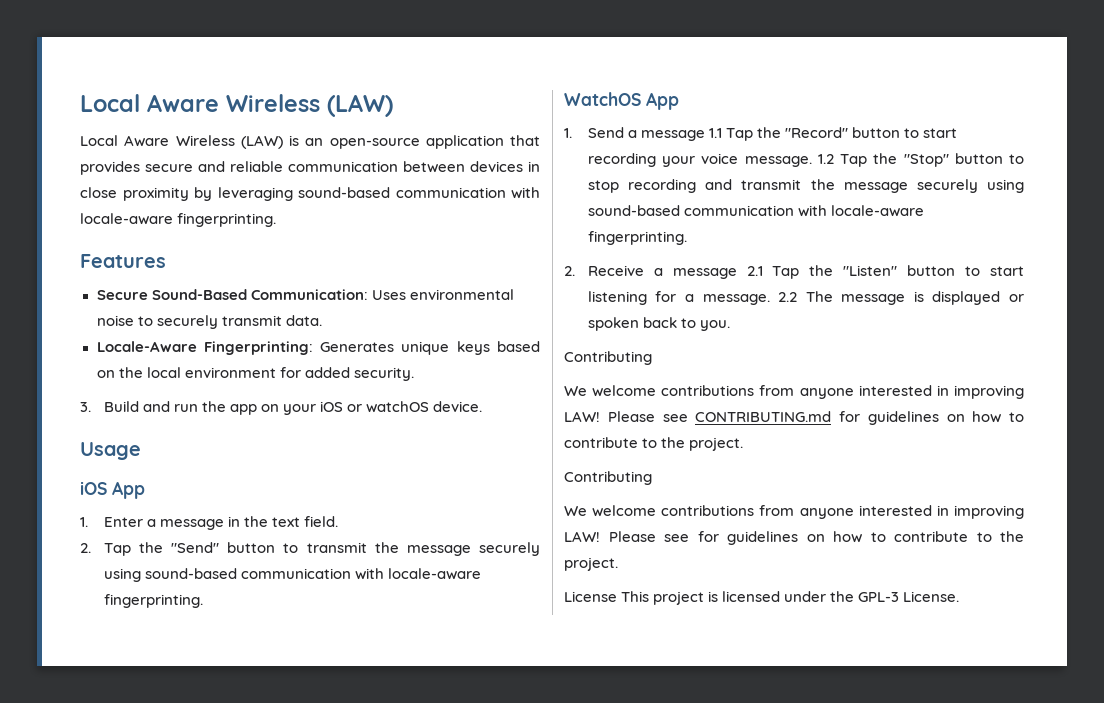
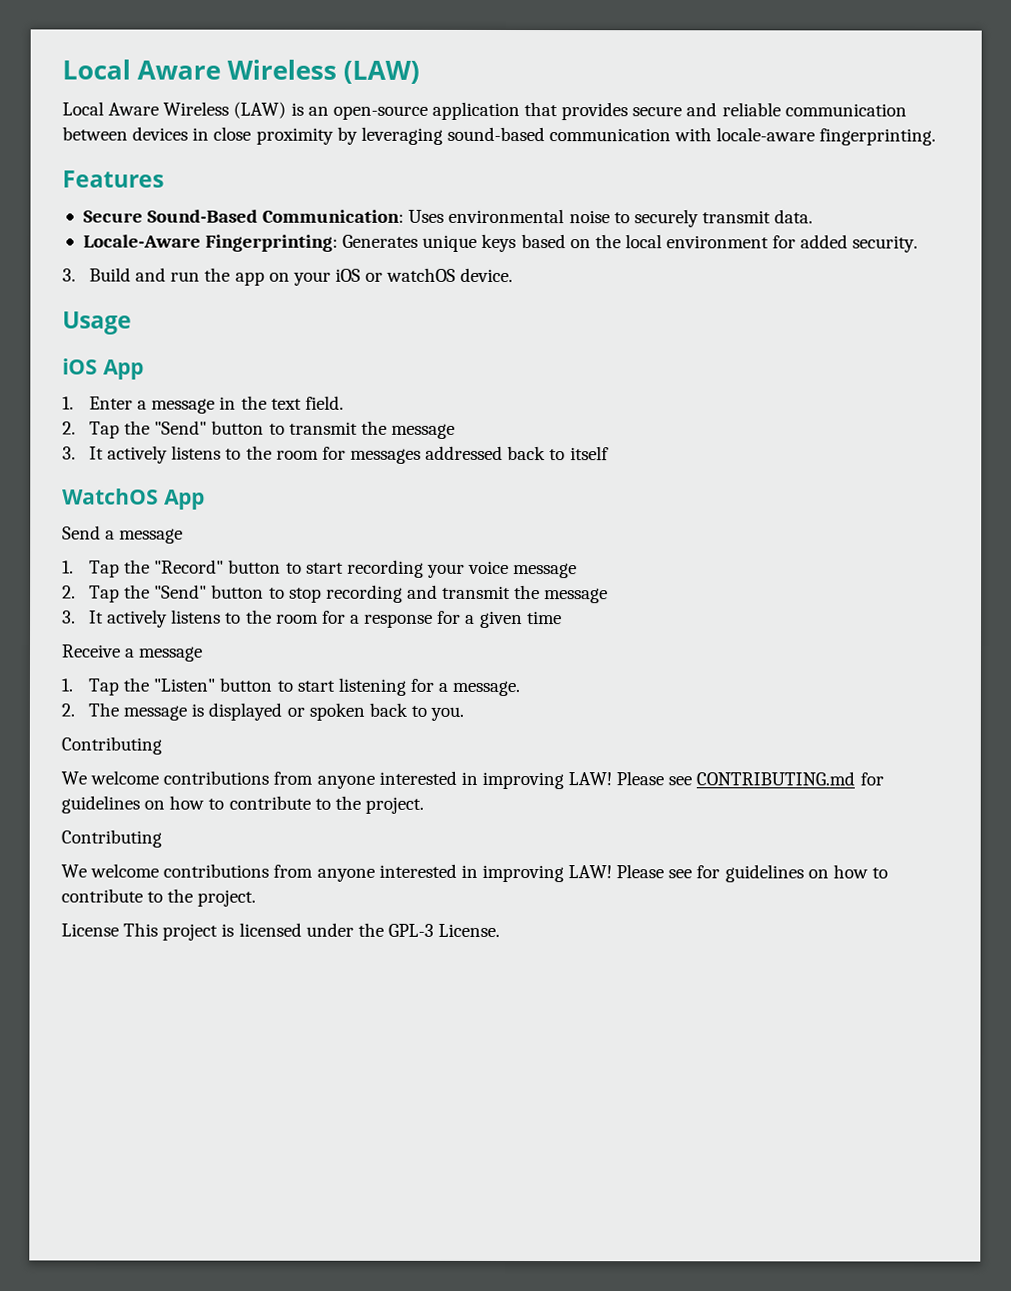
[479,542,541,556] [103,568,482,582] [103,594,203,608] securely using sound-based communication with locale-aware fingerprinting. -> [62,445,609,464] // 3. It actively listens to the room for messages addressed back to itself
[564,128,572,138] 1. -> (205, 499) none
[708,128,722,138] 1.1 -> [62,560,74,574] // 1.
[744,153,949,167] message. 1.2 Tap the "Stop" -> [513,563,578,579] [62,584,208,603] message // 2. Tap the "Send"
[916,179,1024,193] [587,205,924,217] [587,231,687,245] [564,266,575,276] securely using sound-based communication with locale-aware fingerprinting. // 2. -> [62,609,562,629] // 3. It actively listens to the room for a response for a given time //
[746,266,763,276] 2.1 -> [61,678,73,692] // 1.
[778,292,798,302] 2.2 -> [61,703,75,717] // 2.

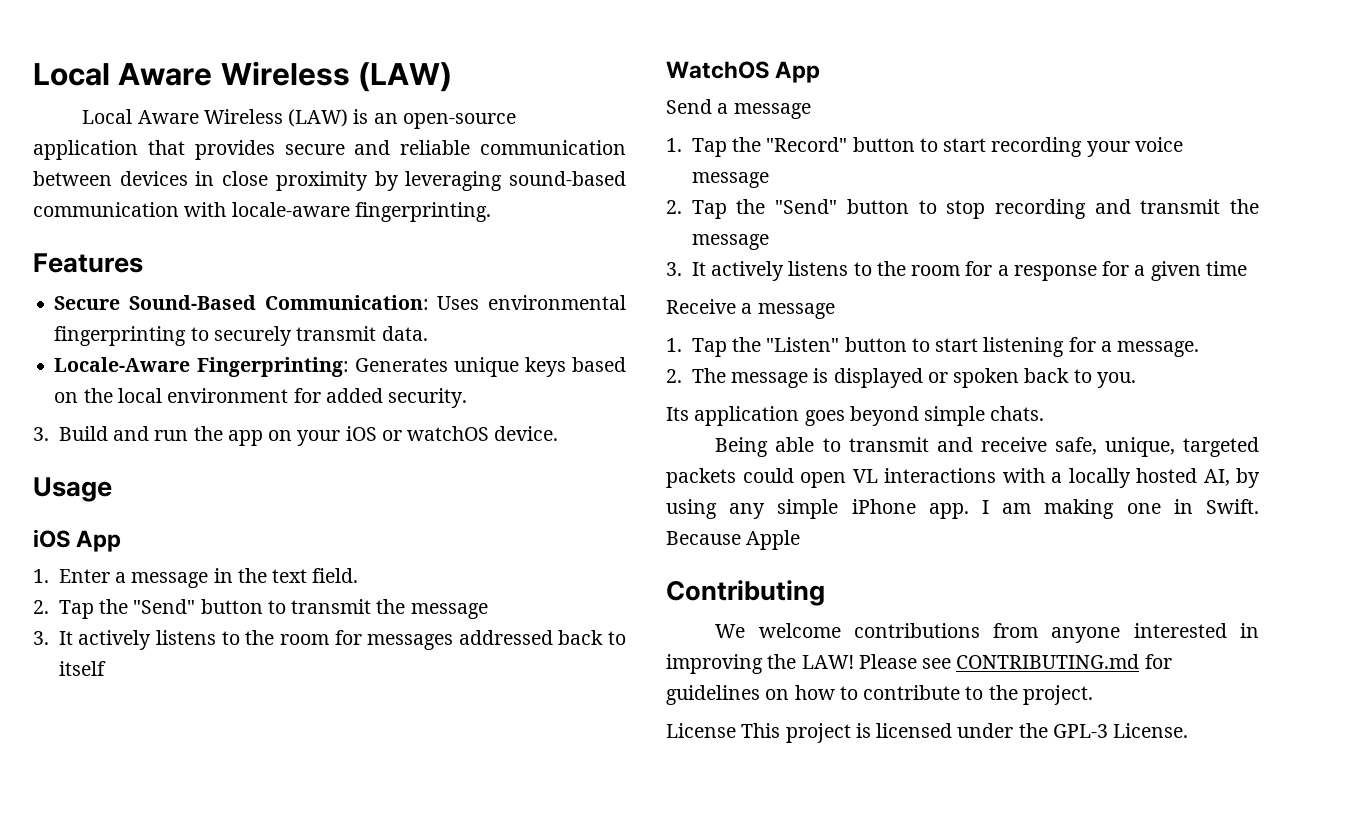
[568,210,610,224] noise -> [54,326,187,346] fingerprinting
[61,736,162,755] [61,770,884,790] [61,795,424,814] [61,829,162,848] [61,863,693,883] Contributing // We welcome contributions from anyone interested in improving LAW! Please see CONTRIBUTING.md for guidelines on how to contribute to the project. // Contributing // We welcome contributions from anyone interested in improving LAW! Please see -> [666,406,1045,426] [715,437,1259,457] [666,468,1260,488] [666,499,1259,519] [666,530,801,550] [666,580,825,606] [715,623,1259,643] [666,654,1140,674] Its application goes beyond simple chats. // Being able to transmit and receive safe, unique, targeted packets could open VL interactions with a locally hosted AI, by using any simple iPhone app. I am making one in Swift. Because Apple // Contributing // We welcome contributions from anyone interested in improving the LAW! Please see CONTRIBUTING.md

